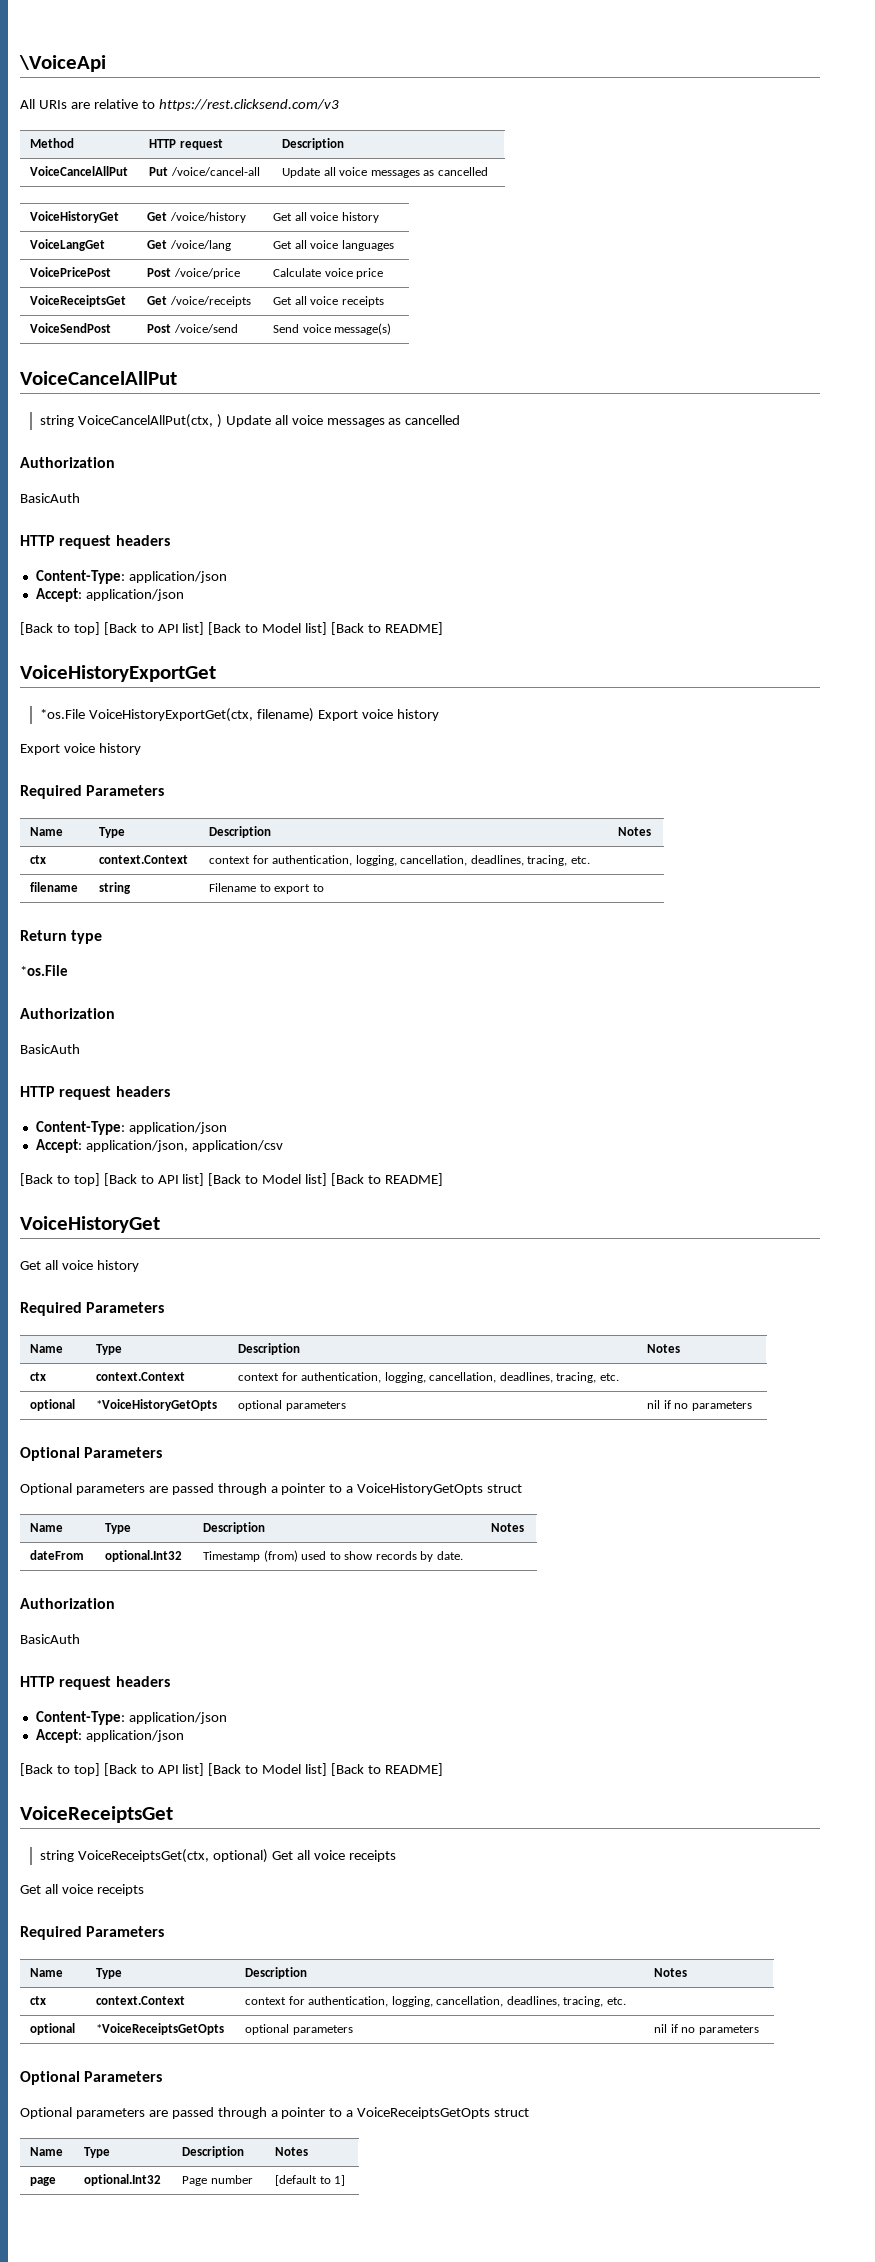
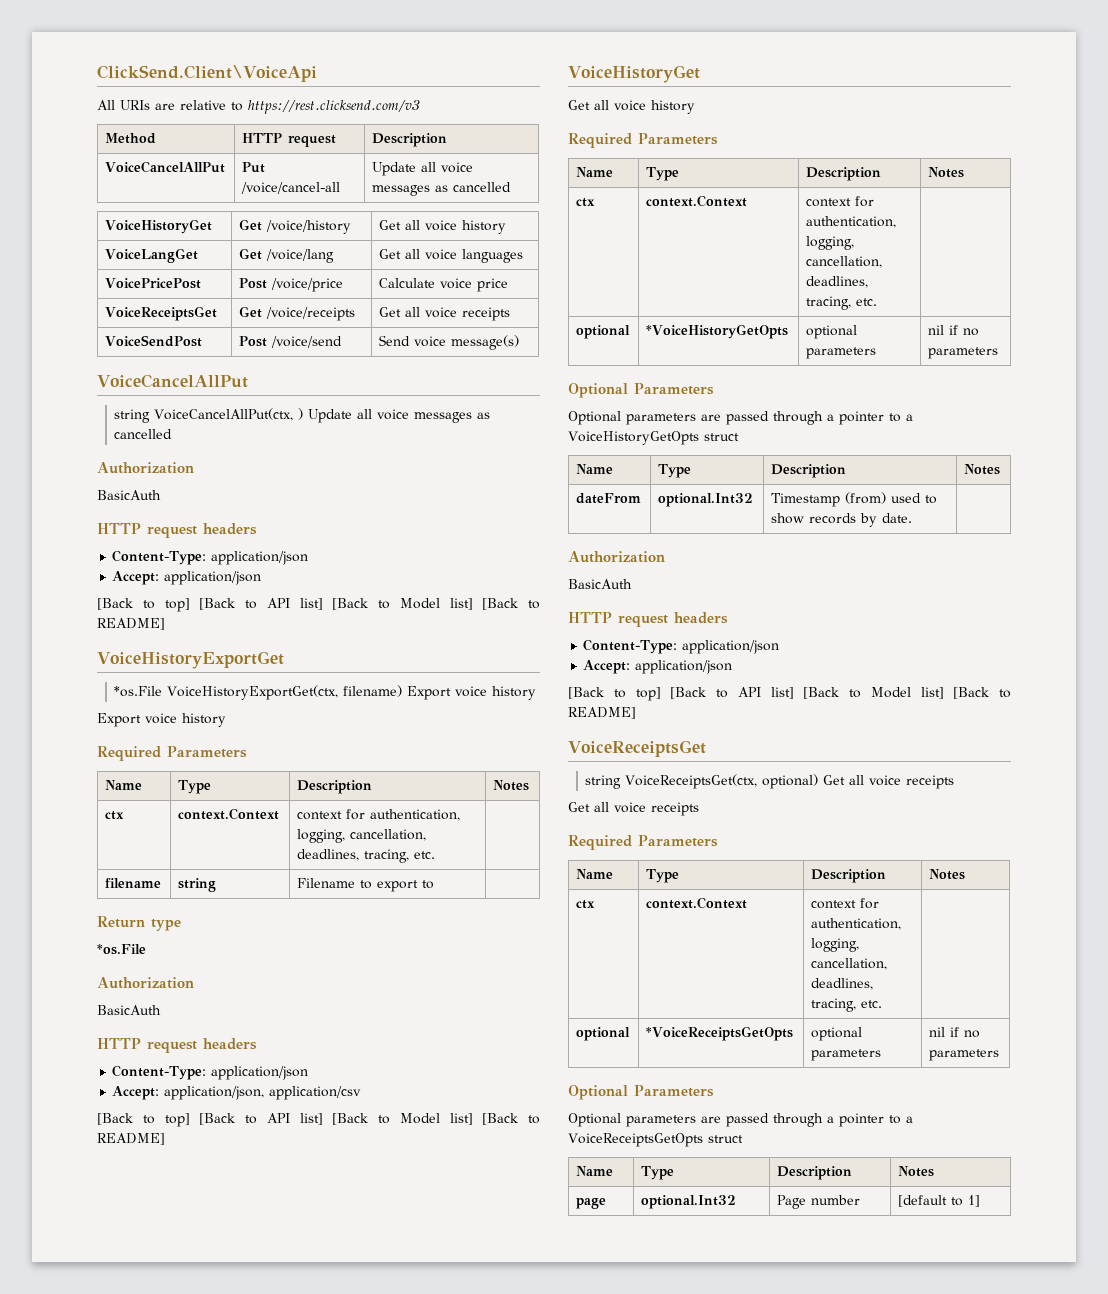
[19,55,106,72] \VoiceApi -> [97,65,317,82] ClickSend.Client\VoiceApi

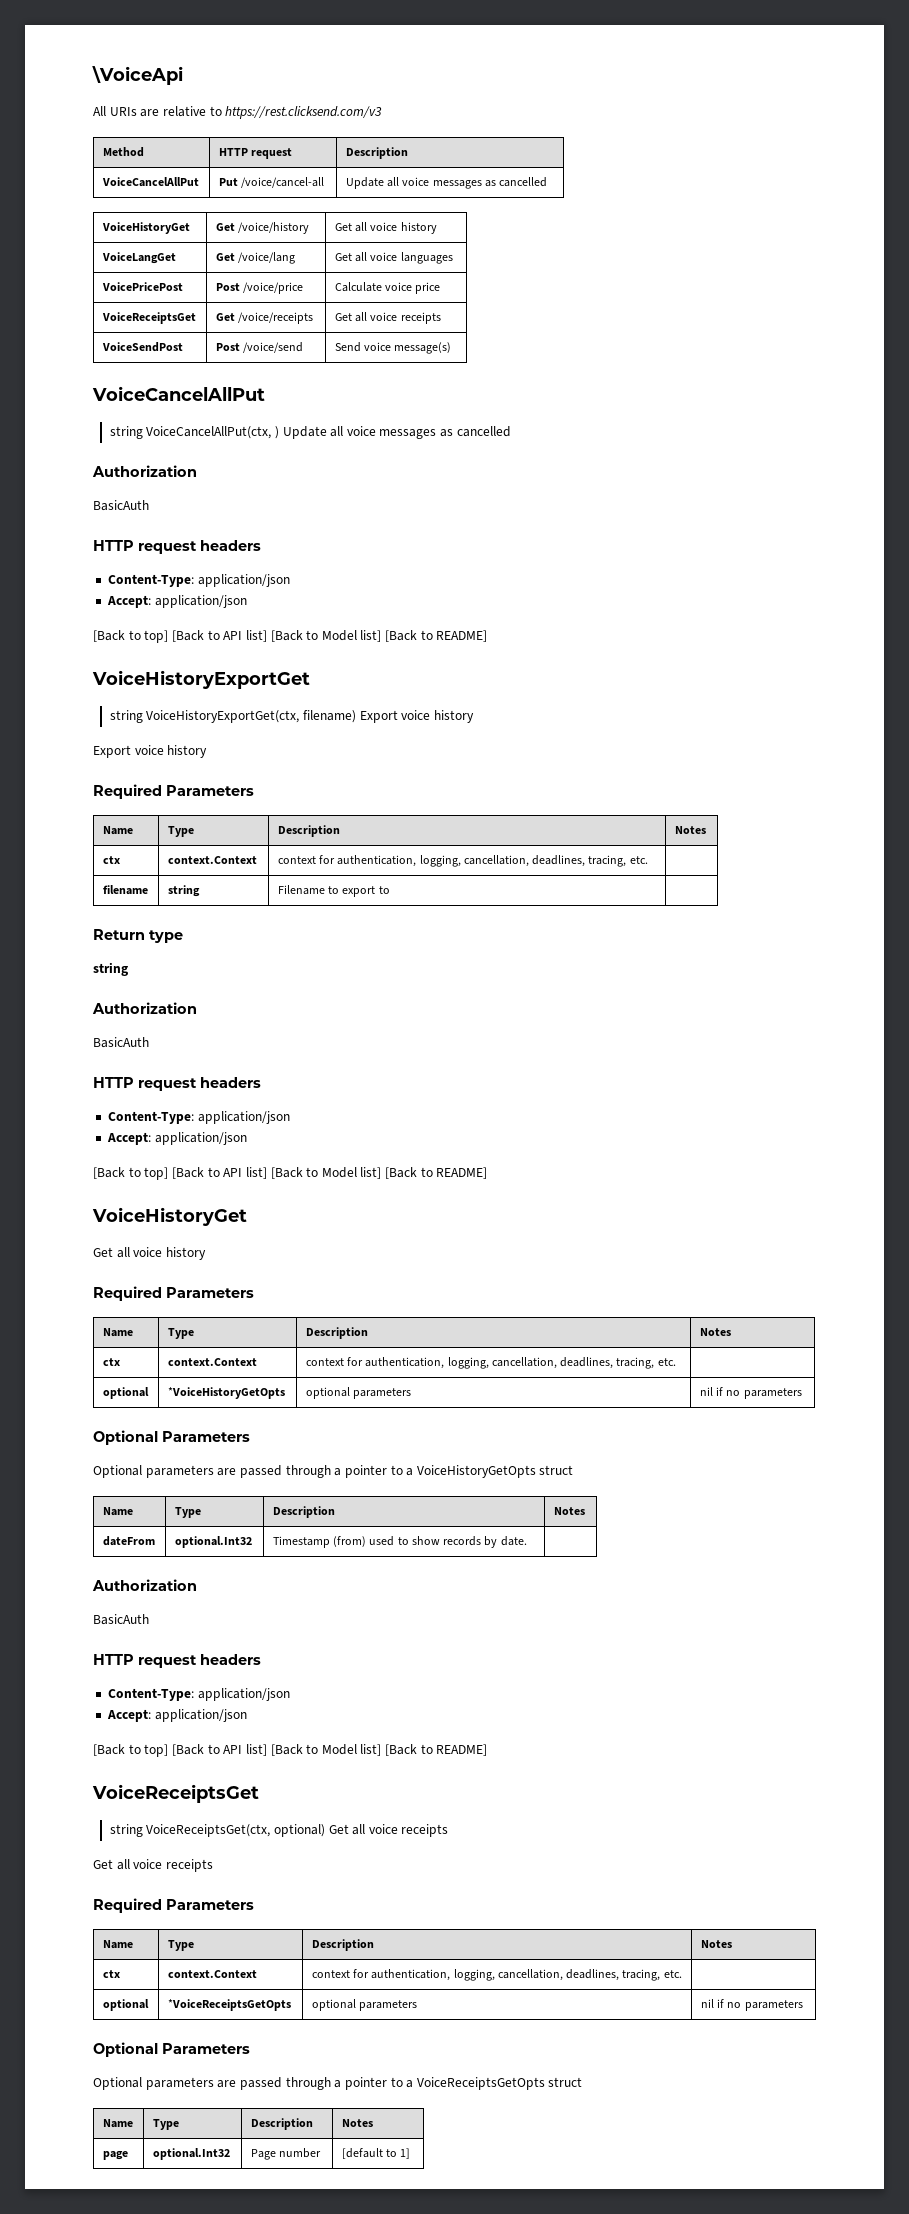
[97,65,317,82] ClickSend.Client\VoiceApi -> [92,66,183,85] \VoiceApi
[114,686,163,697] *os.File -> [109,710,143,723] string
[97,944,146,955] [97,977,194,989] [97,1005,161,1015] [97,1038,257,1053] [112,1065,309,1080] [112,1086,362,1100] *os.File // Authorization // BasicAuth // HTTP request headers // Content-Type: application/json // Accept: application/json, application/csv -> [93,962,128,976] [92,1002,197,1014] [93,1037,149,1048] [93,1077,261,1091] [107,1111,290,1124] [106,1132,247,1145] string // Authorization // BasicAuth // HTTP request headers // Content-Type: application/json // Accept: application/json

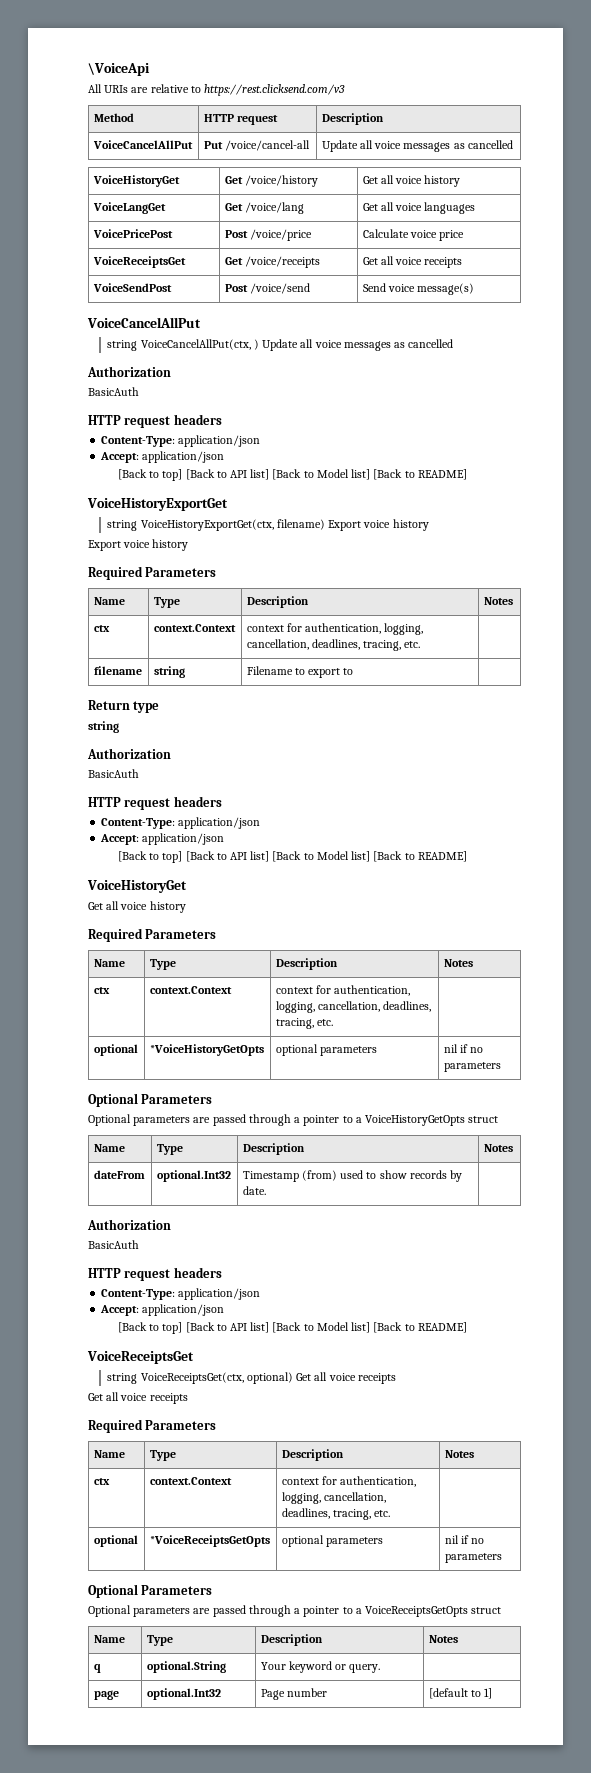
(373, 2123) none -> [93,1664,101,1673] [146,1661,226,1673] [260,1661,381,1673] // q | optional.String | Your keyword or query. |

